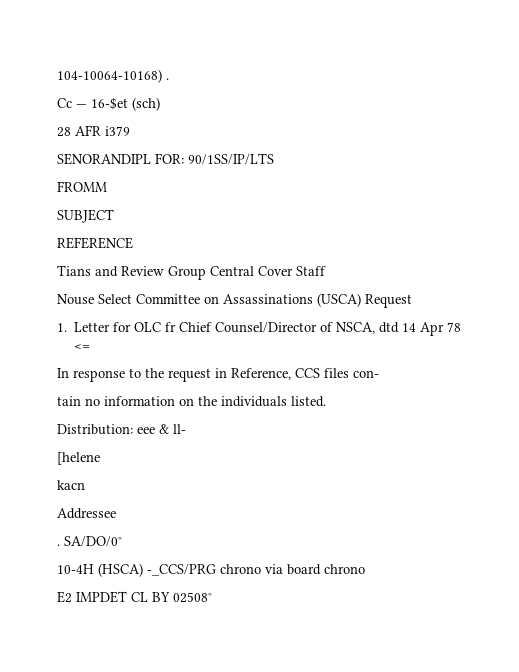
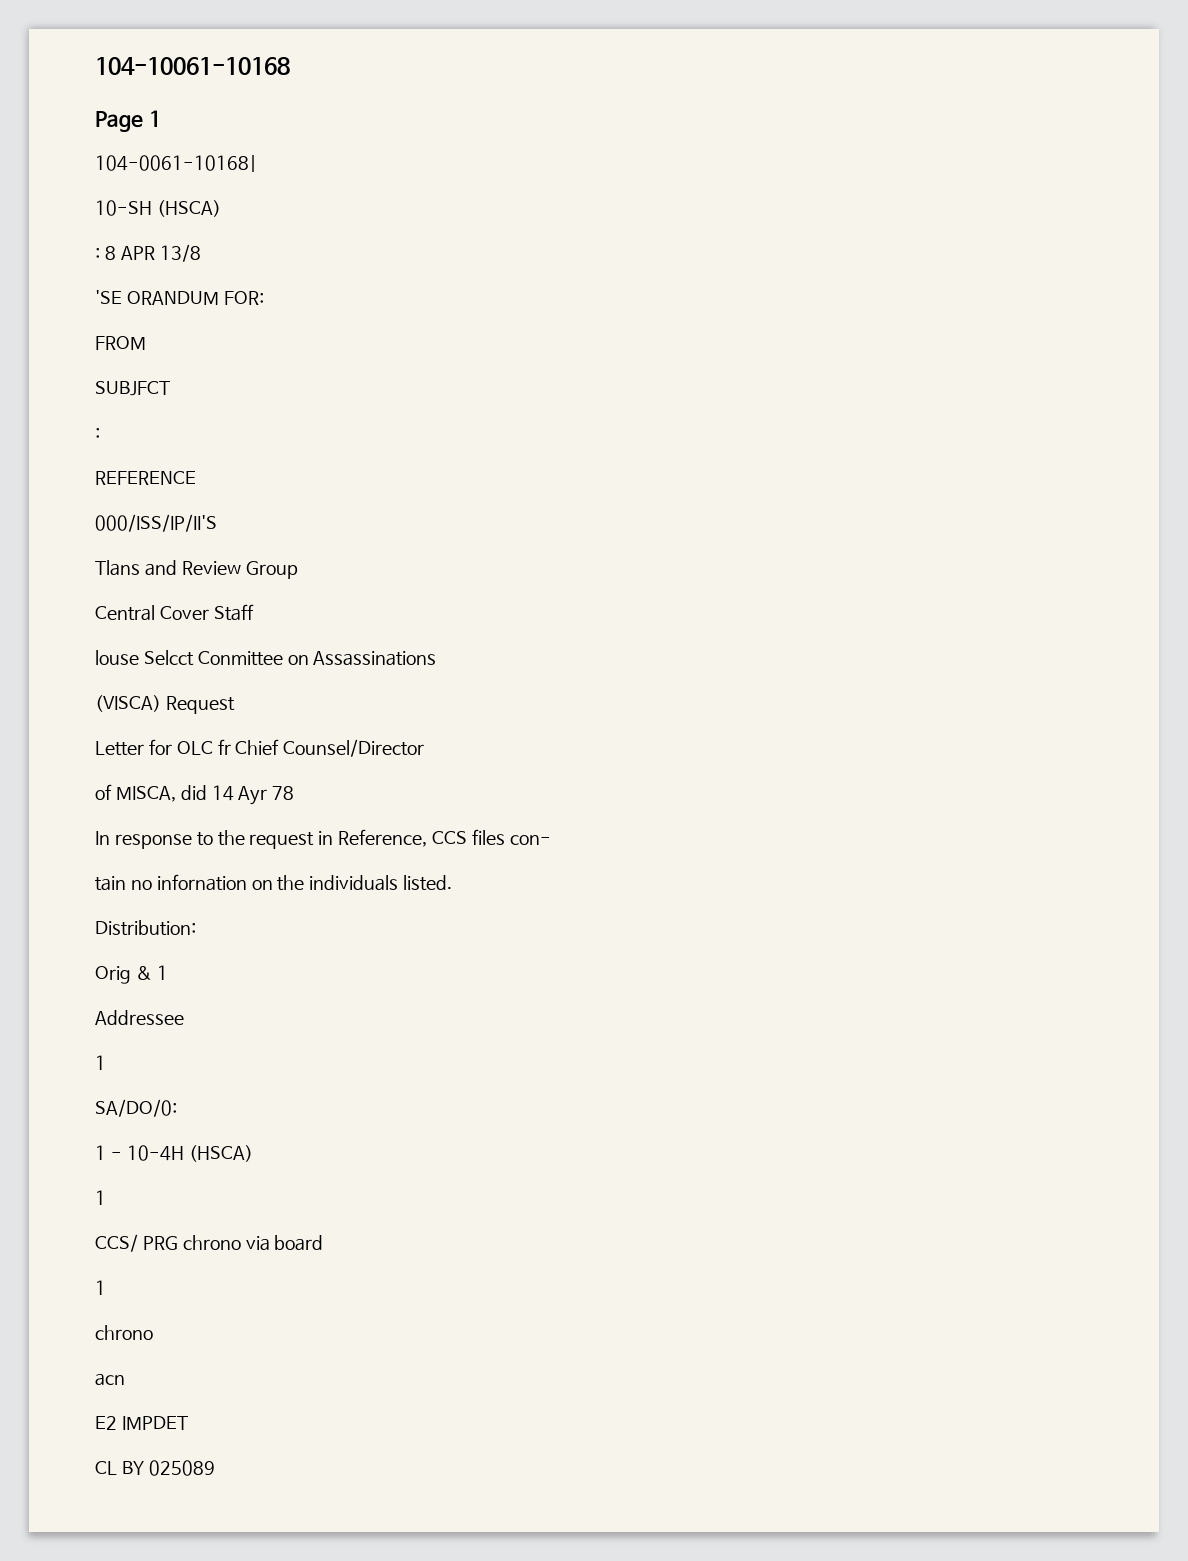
[57,69,169,83] [57,97,160,111] [57,125,130,137] [57,153,274,165] [57,181,107,192] [57,209,114,223] 104-10064-10168) . // Cc — 16-$et (sch) // 28 AFR i379 // SENORANDIPL FOR: 90/1SS/IP/LTS // FROMM // SUBJECT -> [95,57,290,75] [95,110,161,132] [95,155,257,172] [95,200,221,217] [95,244,201,262] [95,290,264,305] [95,336,146,350] [95,381,170,396] [95,427,100,439] 104-10061-10168 // Page 1 // 104-0061-10168| // 10-SH (HSCA) // : 8 APR 13/8 // 'SE ORANDUM FOR: // FROM // SUBJFCT // :
[57,265,91,276] Tians -> [95,514,217,532] [95,560,140,576] 000/ISS/IP/II'S // Tlans
(206, 273) none -> (298, 570) //
[57,294,200,305] Nouse Select Committee -> [95,650,283,666] louse Selcct Conmittee
[317,293,361,307] (USCA) -> [95,695,161,712] // (VISCA)
[57,323,67,332] 1. -> (235, 705) none
[320,322,445,336] of NSCA, dtd 14 Apr -> [95,784,268,805] // of MISCA, did 14 Ayr
[74,344,91,350] <= -> (295, 793) none
[104,396,175,406] information -> [156,874,247,891] infornation
[137,424,186,434] [57,452,100,465] [57,480,85,490] [57,508,116,519] [57,536,122,547] eee & ll- // [helene // kacn // Addressee // . SA/DO/0° // -> [95,965,168,984] [95,1010,184,1025] [95,1055,106,1070] [95,1099,177,1117] [95,1145,122,1160] // Orig & 1 // Addressee // 1 // SA/DO/0: // 1 -
[147,564,216,576] -_CCS/PRG -> [95,1190,106,1205] [95,1234,178,1252] // 1 // CCS/ PRG
[324,564,365,574] chrono -> [95,1280,106,1295] [95,1325,153,1340] [95,1373,125,1386] // 1 // chrono // acn
(127, 597) none -> (188, 1423) //
[173,592,212,603] 02508° -> [148,1460,215,1476] 025089

